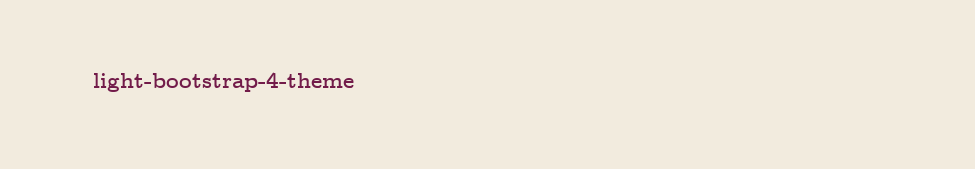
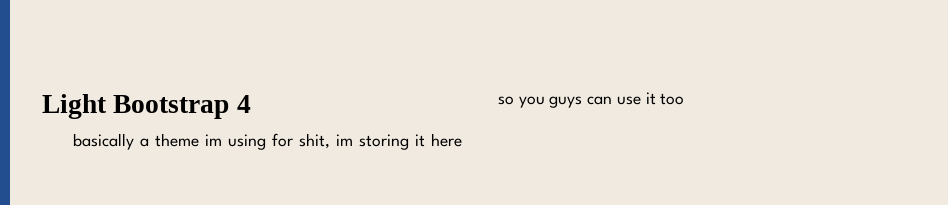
[93,72,354,92] light-bootstrap-4-theme -> [42,94,251,119] [73,133,462,150] [498,92,685,108] Light Bootstrap 4 // basically a theme im using for shit, im storing it here so you guys can use it too

